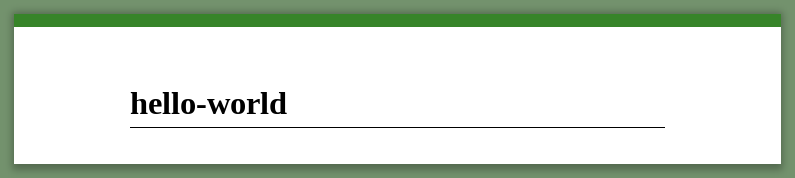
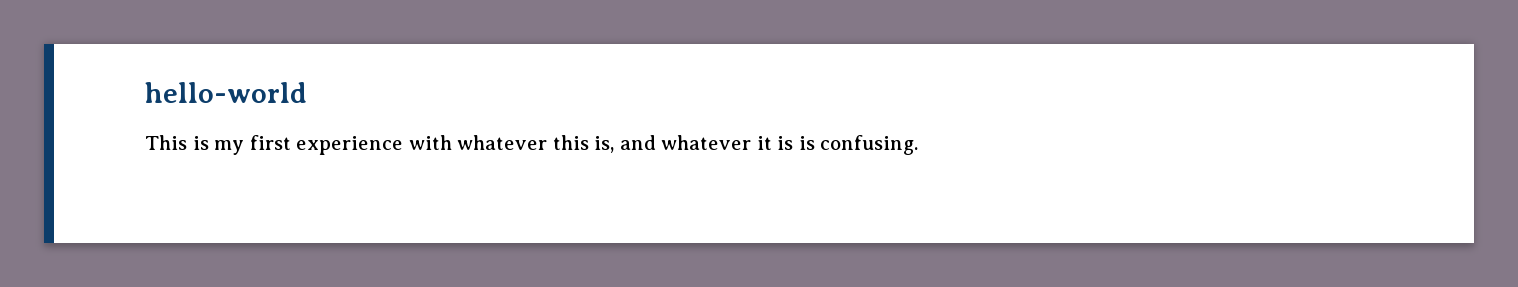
(287, 103) none -> [145,135,919,155] // This is my first experience with whatever this is, and whatever it is is confusing.

